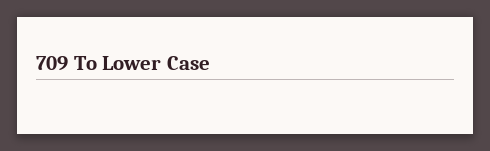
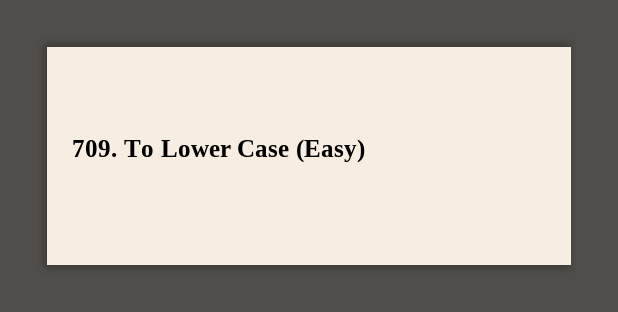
[36,56,68,71] 709 -> [72,140,117,157] 709.
(211, 63) none -> [296,139,365,163] (Easy)

